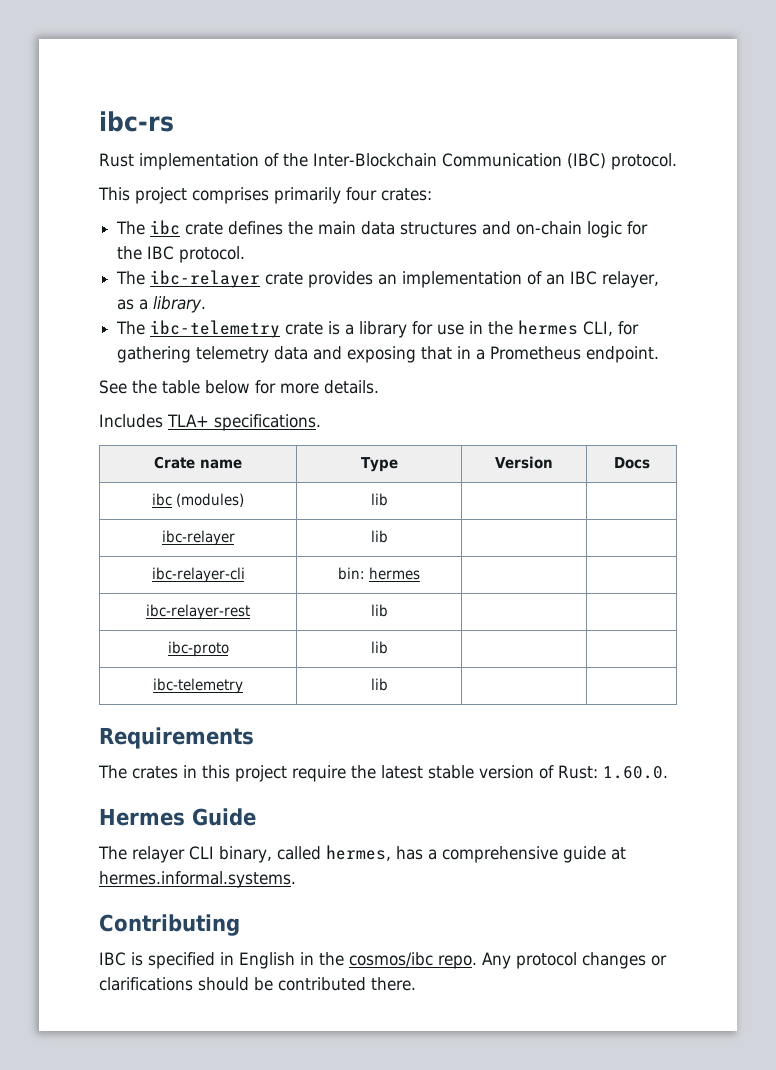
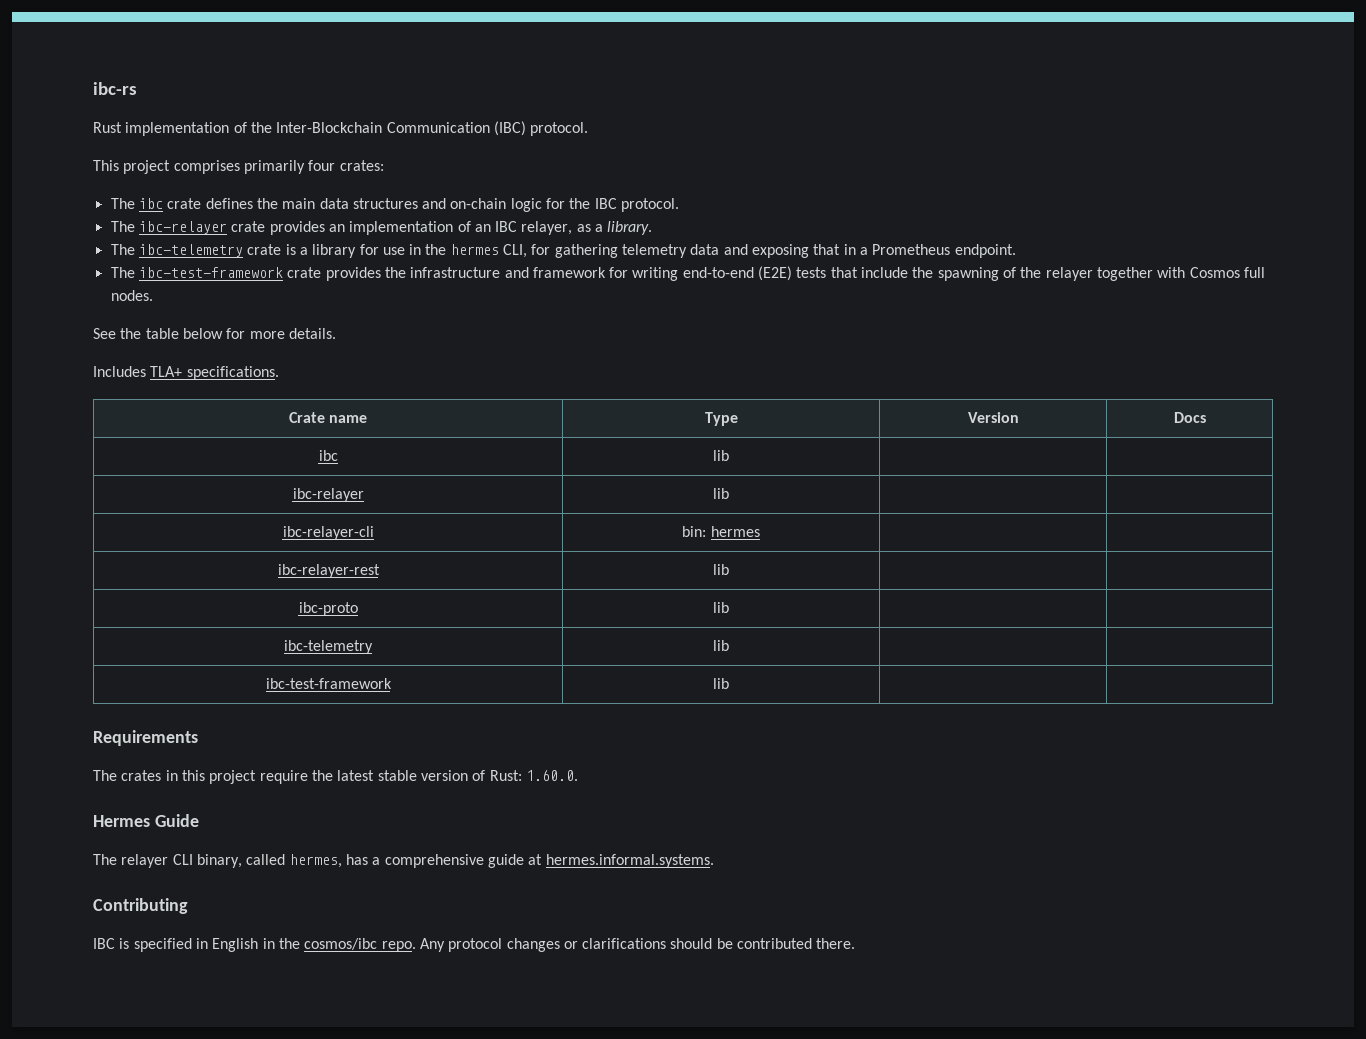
(660, 354) none -> [110,266,1265,281] [110,290,153,301] // The ibc-test-framework crate provides the infrastructure and framework for writing end-to-end (E2E) tests that include the spawning of the relayer together with Cosmos full nodes.
[176,493,245,507] (modules) -> (338, 455) none
(388, 684) none -> [265,678,392,689] [713,678,729,689] // ibc-test-framework | lib | |

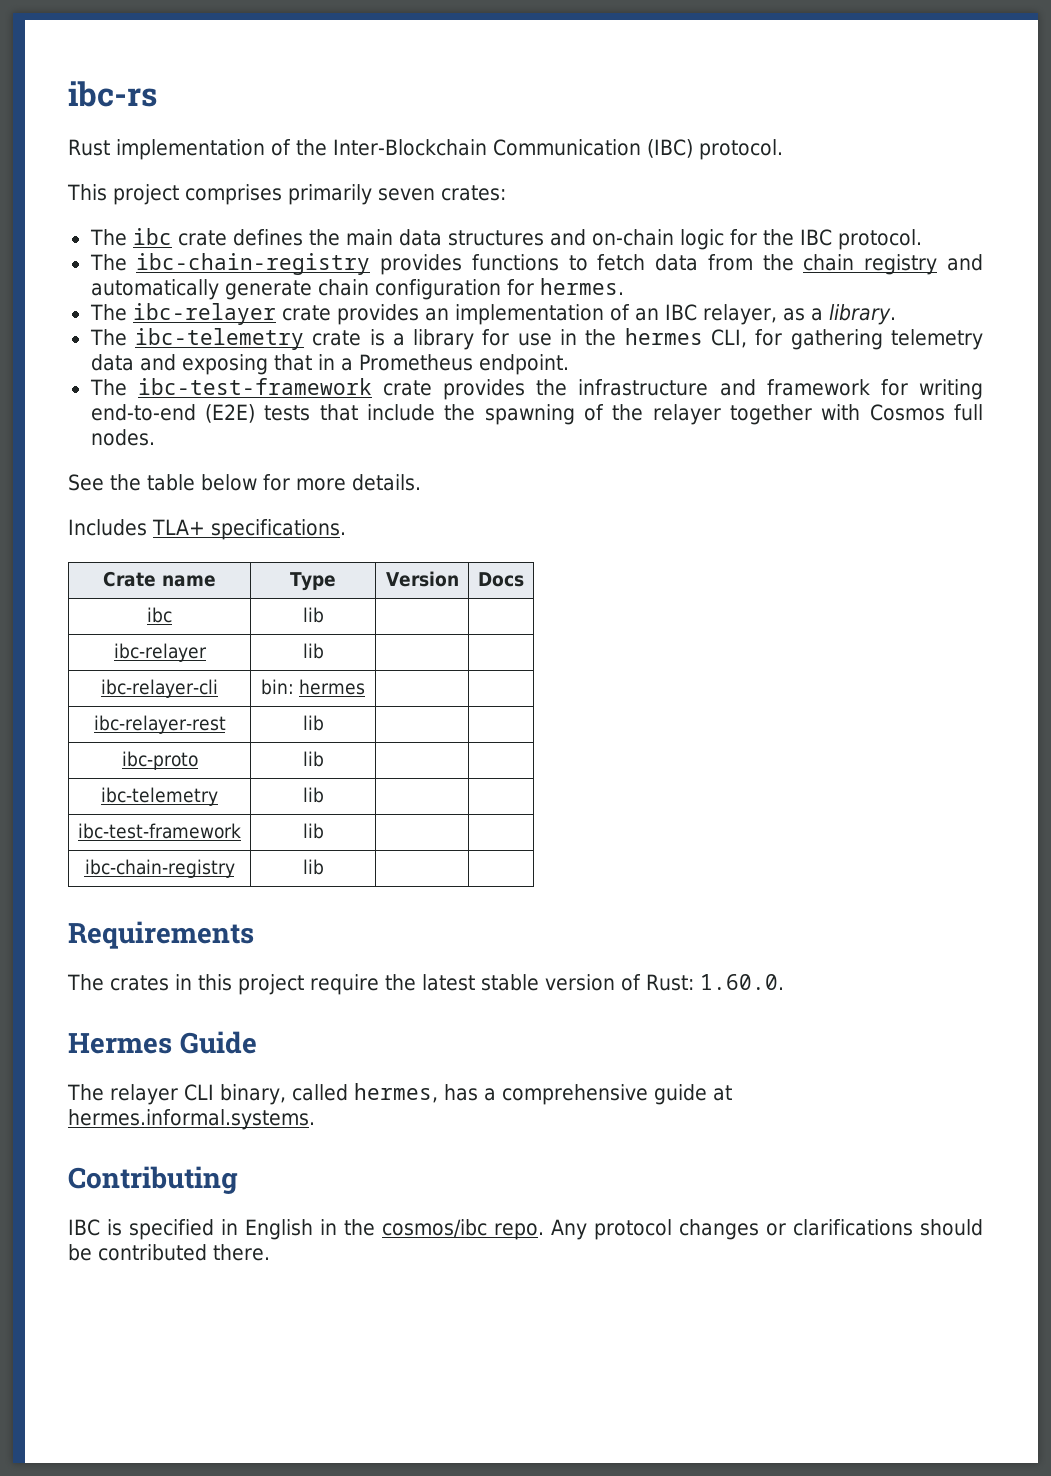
[308,160,336,171] four -> [378,188,435,201] seven
(680, 205) none -> [89,253,983,275] [90,278,624,300] // The ibc-chain-registry provides functions to fetch data from the chain registry and automatically generate chain configuration for hermes.
(729, 683) none -> [84,859,235,878] [302,859,324,875] // ibc-chain-registry | lib | |

